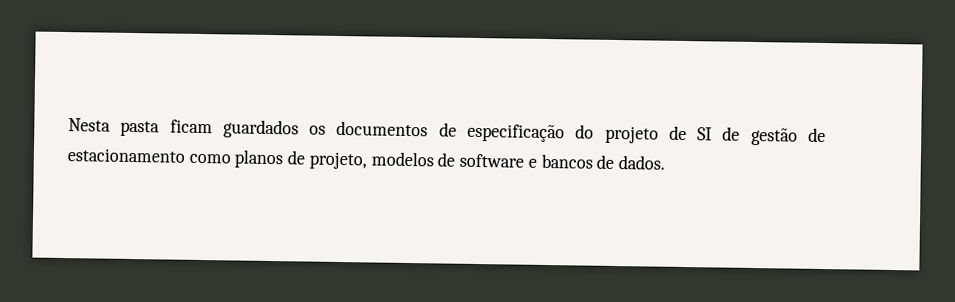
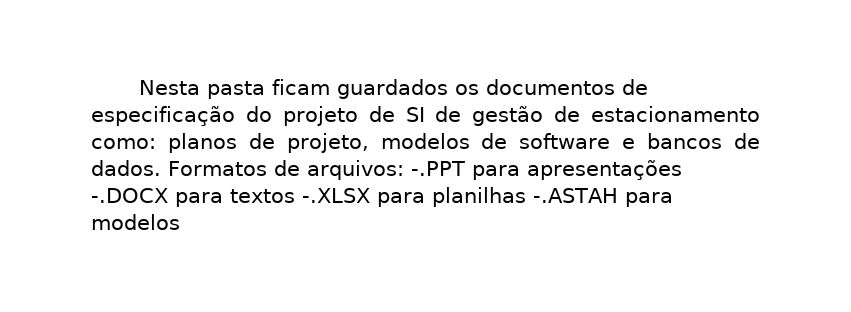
[188,153,231,164] como -> [91,138,156,149] como:
(665, 162) none -> [168,160,682,180] [91,187,673,207] [91,214,180,230] Formatos de arquivos: -.PPT para apresentações -.DOCX para textos -.XLSX para planilhas -.ASTAH para modelos

